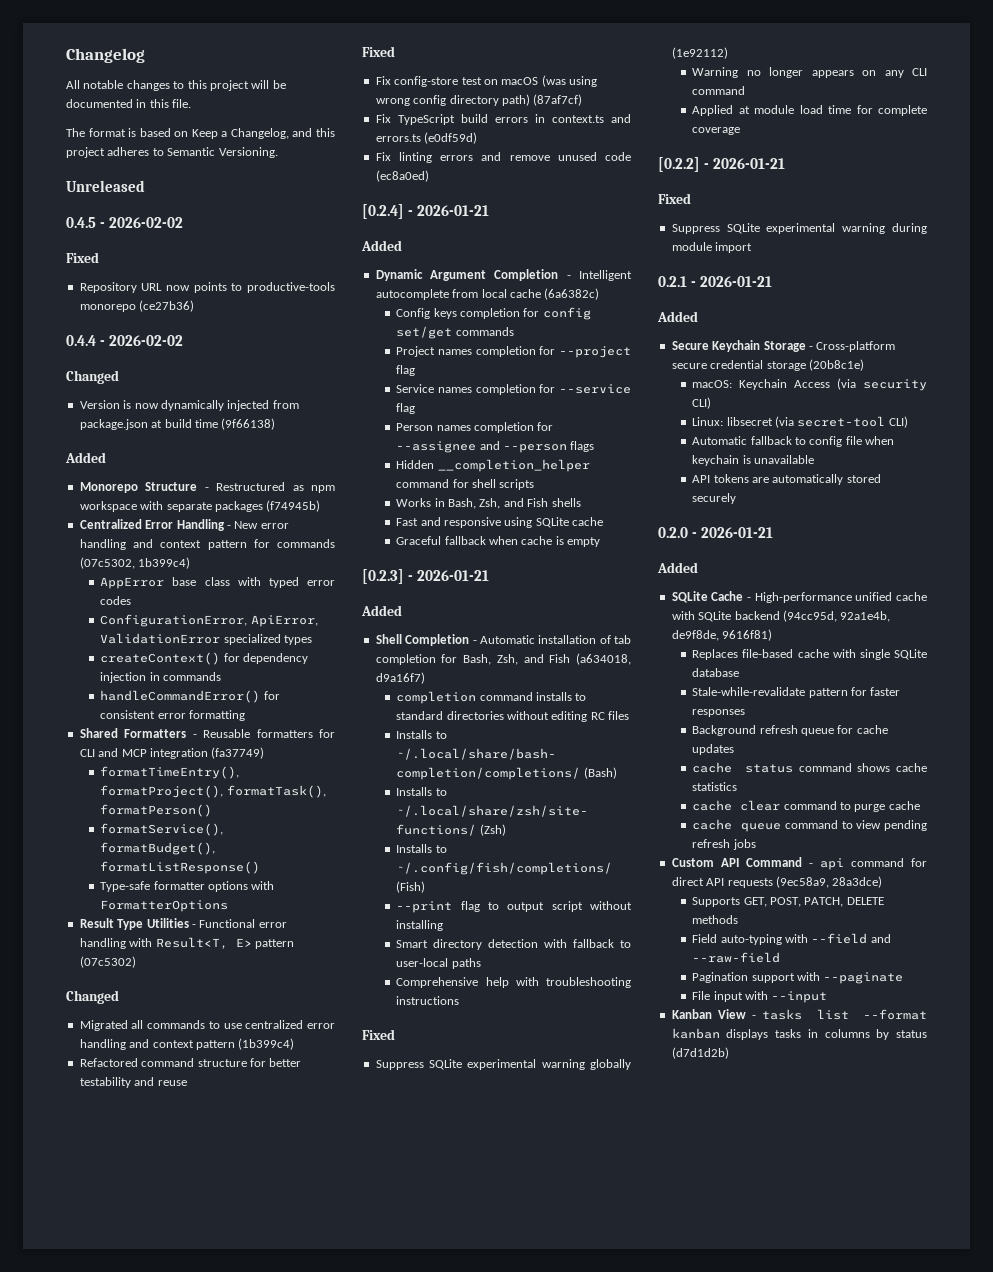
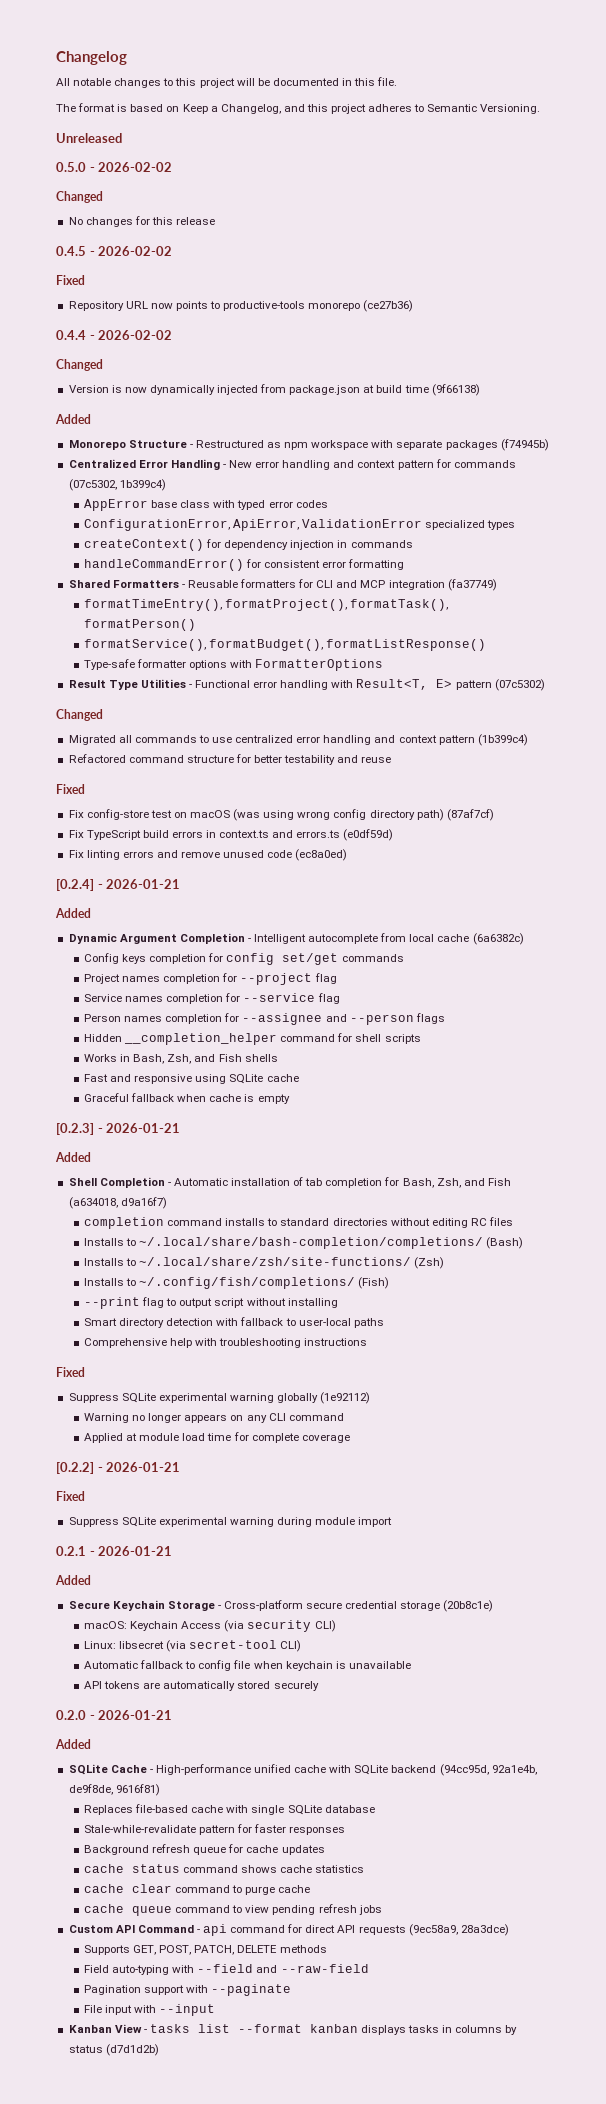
(145, 186) none -> [56,162,173,172] [56,191,103,203] [68,216,216,227] // 0.5.0 - 2026-02-02 // Changed // No changes for this release

